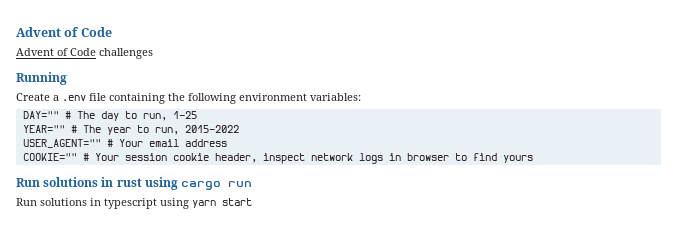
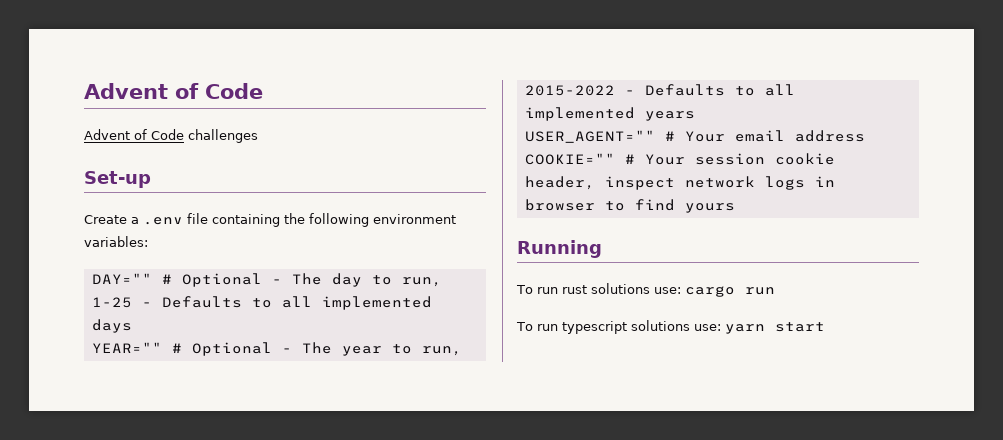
[16,72,67,85] Running -> [84,171,151,188] Set-up
(71, 115) none -> [181,273,282,287] Optional -
(197, 115) none -> [141,296,432,310] [91,319,132,333] - Defaults to all implemented days
(77, 129) none -> [191,342,292,356] Optional -
(239, 129) none -> [624,84,795,96] [524,107,695,121] - Defaults to all implemented years
[16,177,253,190] [16,198,189,209] Run solutions in rust using cargo run // Run solutions in typescript using -> [517,240,602,258] [516,283,775,297] [516,320,721,334] Running // To run rust solutions use: cargo run // To run typescript solutions use:

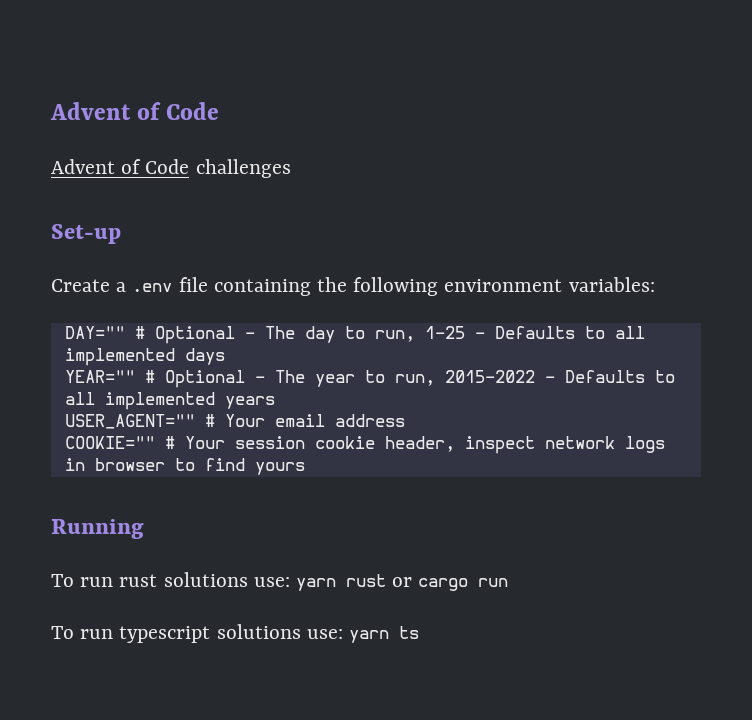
(681, 290) none -> [296,574,413,591] yarn rust or
[774,322,825,332] start -> [399,626,420,639] ts

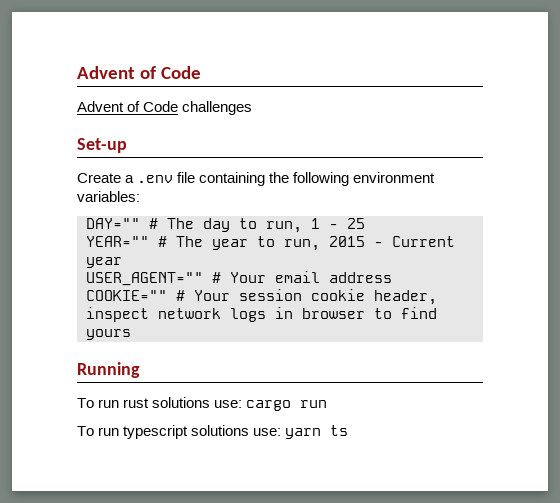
[154,326,255,344] Optional - -> (158, 223) none
[424,326,645,339] [64,348,225,366] 1-25 - Defaults to all implemented days -> [311,218,365,229] 1 - 25
[164,370,265,388] Optional - -> (167, 241) none
[444,370,675,383] [64,392,275,410] 2015-2022 - Defaults to all implemented years -> [329,236,455,247] [86,257,122,268] 2015 - Current year
[296,574,413,591] yarn rust or -> (243, 404) none

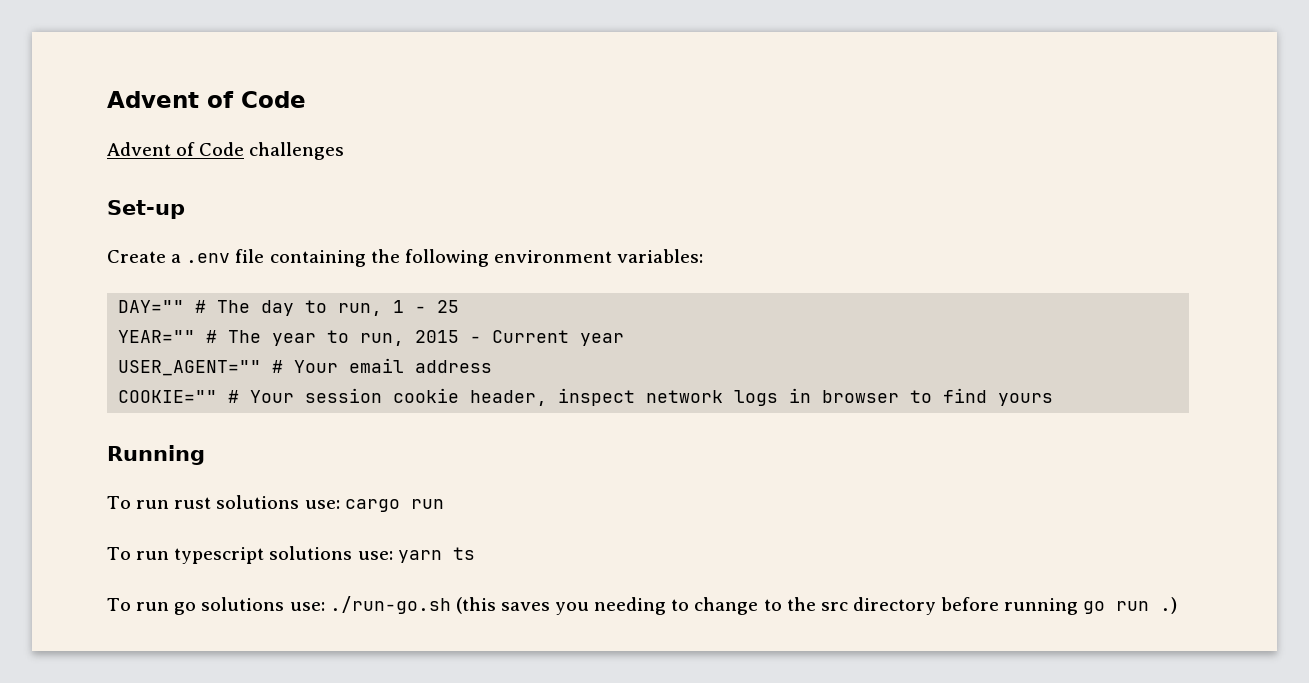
(349, 430) none -> [107,596,1178,615] // To run go solutions use: ./run-go.sh (this saves you needing to change to the src directory before running go run .)

